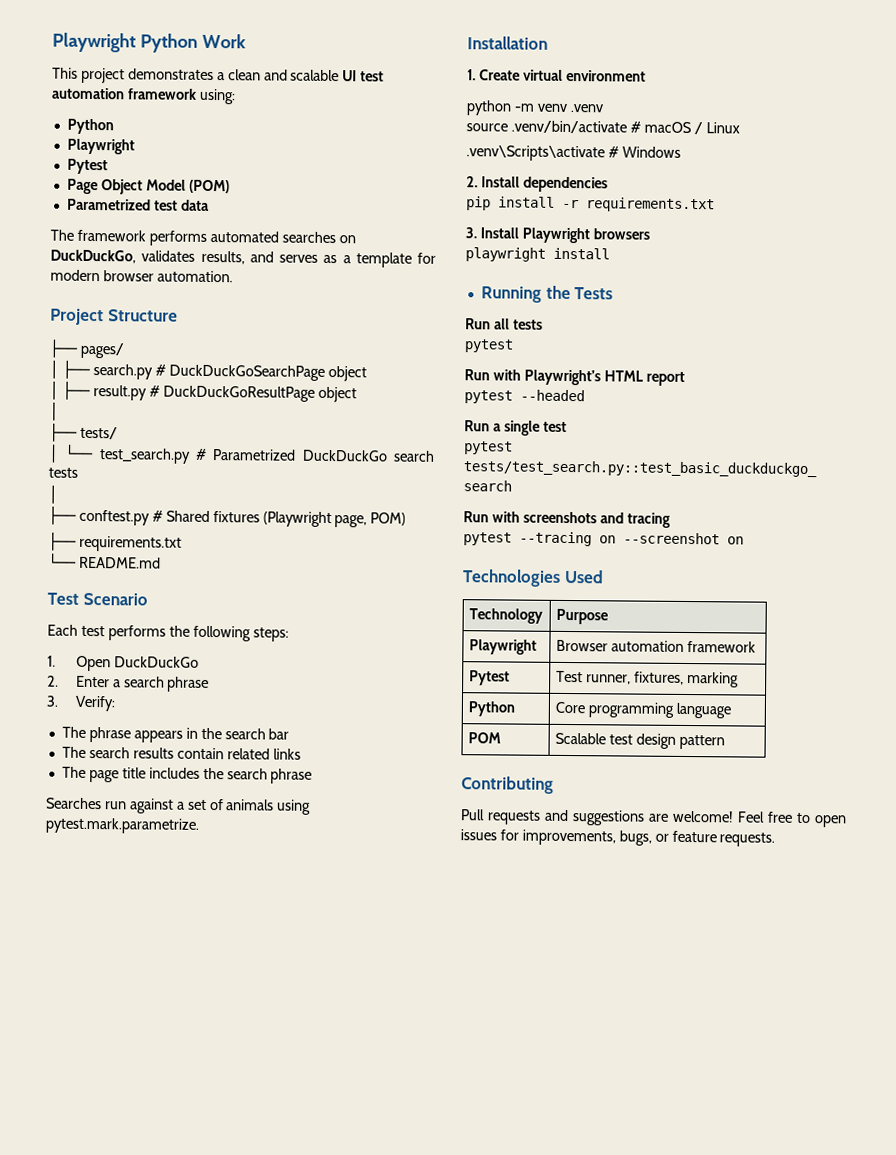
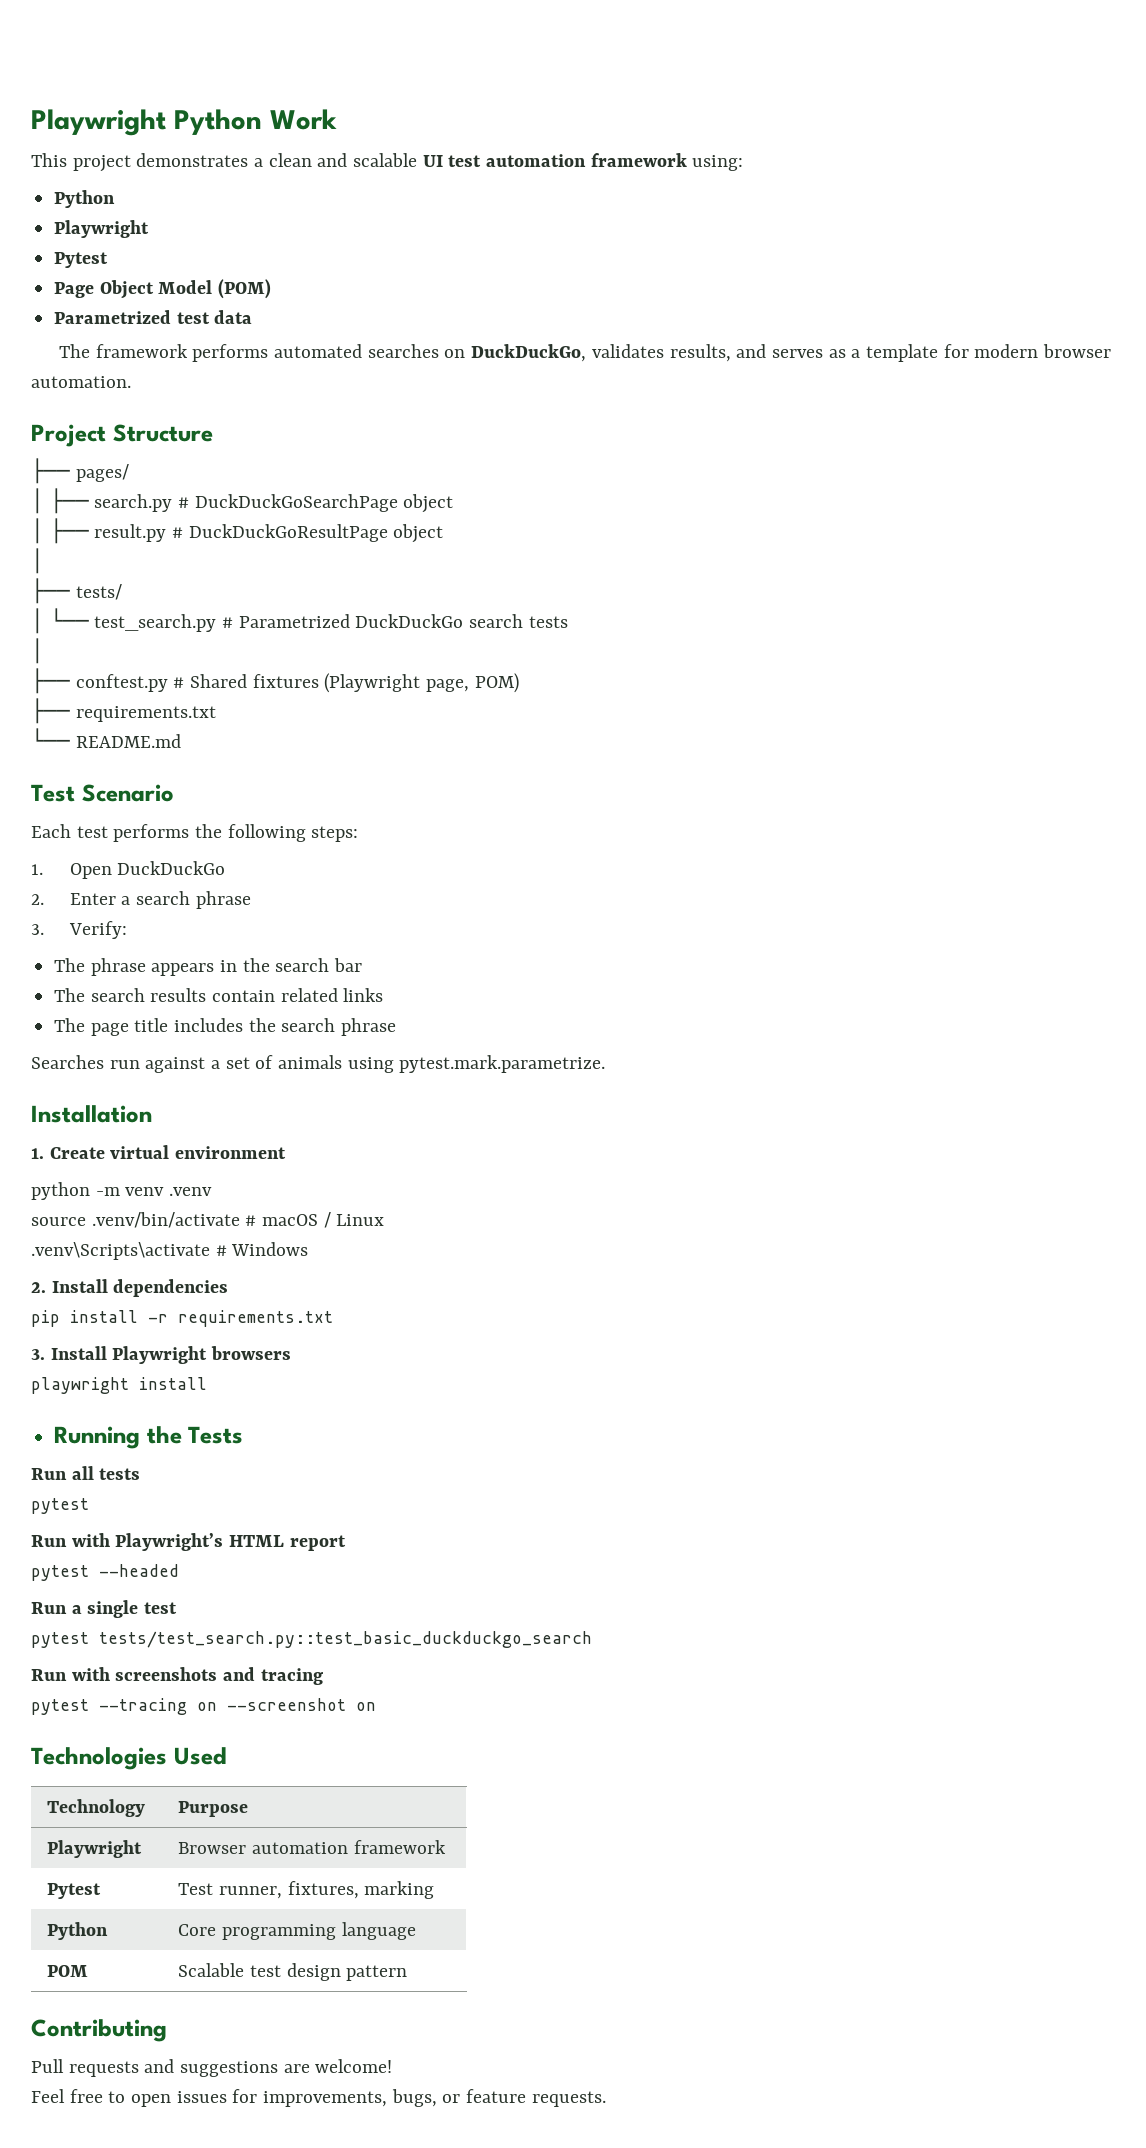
(734, 816) none -> (393, 2066) //

